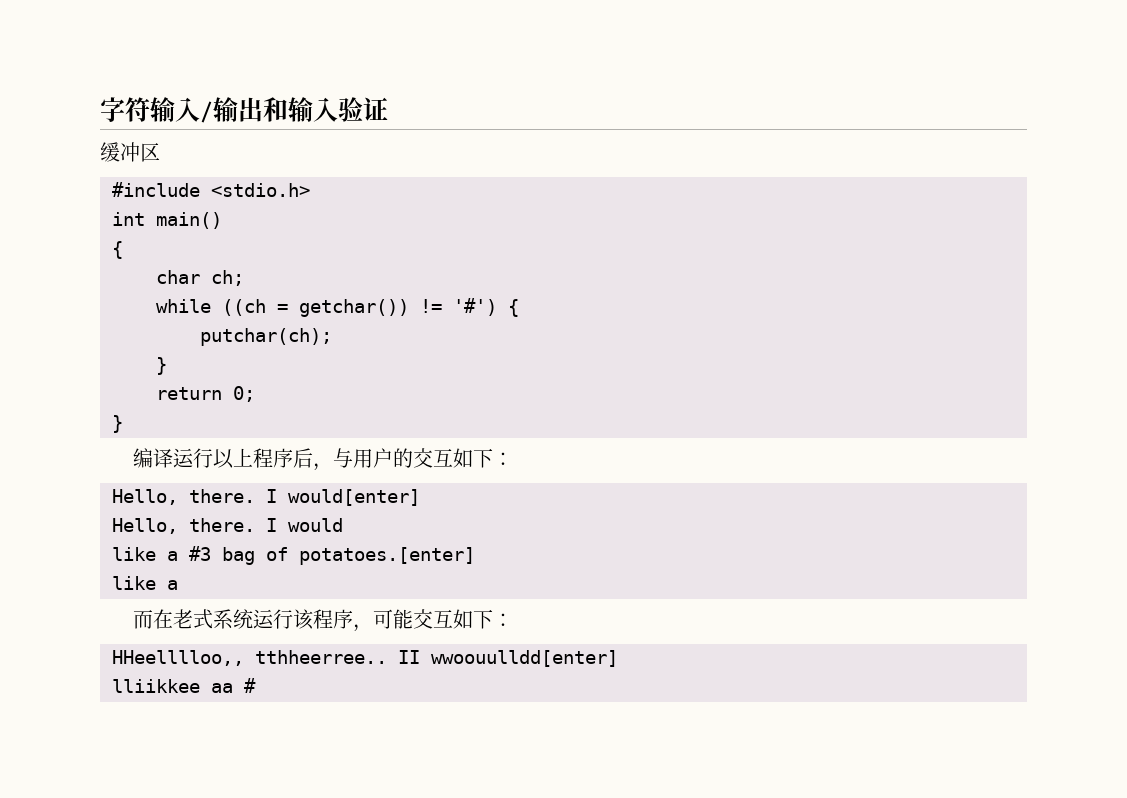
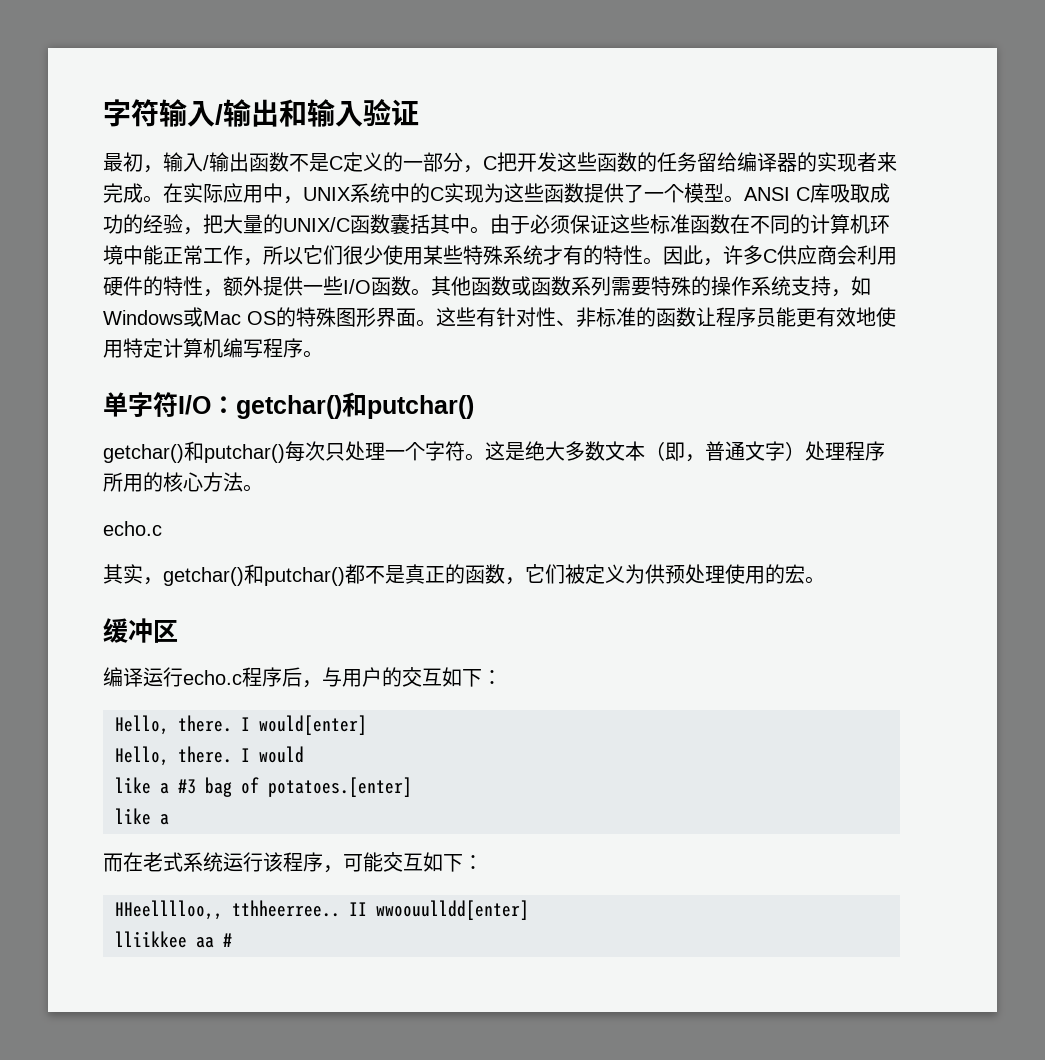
[100,142,160,162] [112,182,310,197] [112,212,222,229] [112,241,123,259] [156,270,244,286] [156,298,519,317] [200,328,332,346] [156,357,167,375] [156,386,255,402] [112,415,123,433] 缓冲区 // #include <stdio.h> // int main() // { // char ch; // while ((ch = getchar()) != '#') { // putchar(ch); // } // return 0; // } -> [103,152,897,173] [103,183,890,204] [103,214,890,235] [103,245,897,266] [103,276,871,297] [103,307,896,327] [103,338,323,358] [103,392,474,419] [103,441,885,463] [103,472,263,492] [103,521,162,536] [103,564,825,586] [103,618,178,643] 最初，输入/输出函数不是C定义的一部分，C把开发这些函数的任务留给编译器的实现者来完成。在实际应用中，UNIX系统中的C实现为这些函数提供了一个模型。ANSI C库吸取成功的经验，把大量的UNIX/C函数囊括其中。由于必须保证这些标准函数在不同的计算机环境中能正常工作，所以它们很少使用某些特殊系统才有的特性。因此，许多C供应商会利用硬件的特性，额外提供一些I/O函数。其他函数或函数系列需要特殊的操作系统支持，如Windows或Mac OS的特殊图形界面。这些有针对性、非标准的函数让程序员能更有效地使用特定计算机编写程序。 // 单字符I/O：getchar()和putchar() // getchar()和putchar()每次只处理一个字符。这是绝大多数文本（即，普通文字）处理程序所用的核心方法。 // echo.c // 其实，getchar()和putchar()都不是真正的函数，它们被定义为供预处理使用的宏。 // 缓冲区
[212,448,253,469] 以上 -> [183,670,242,685] echo.c

